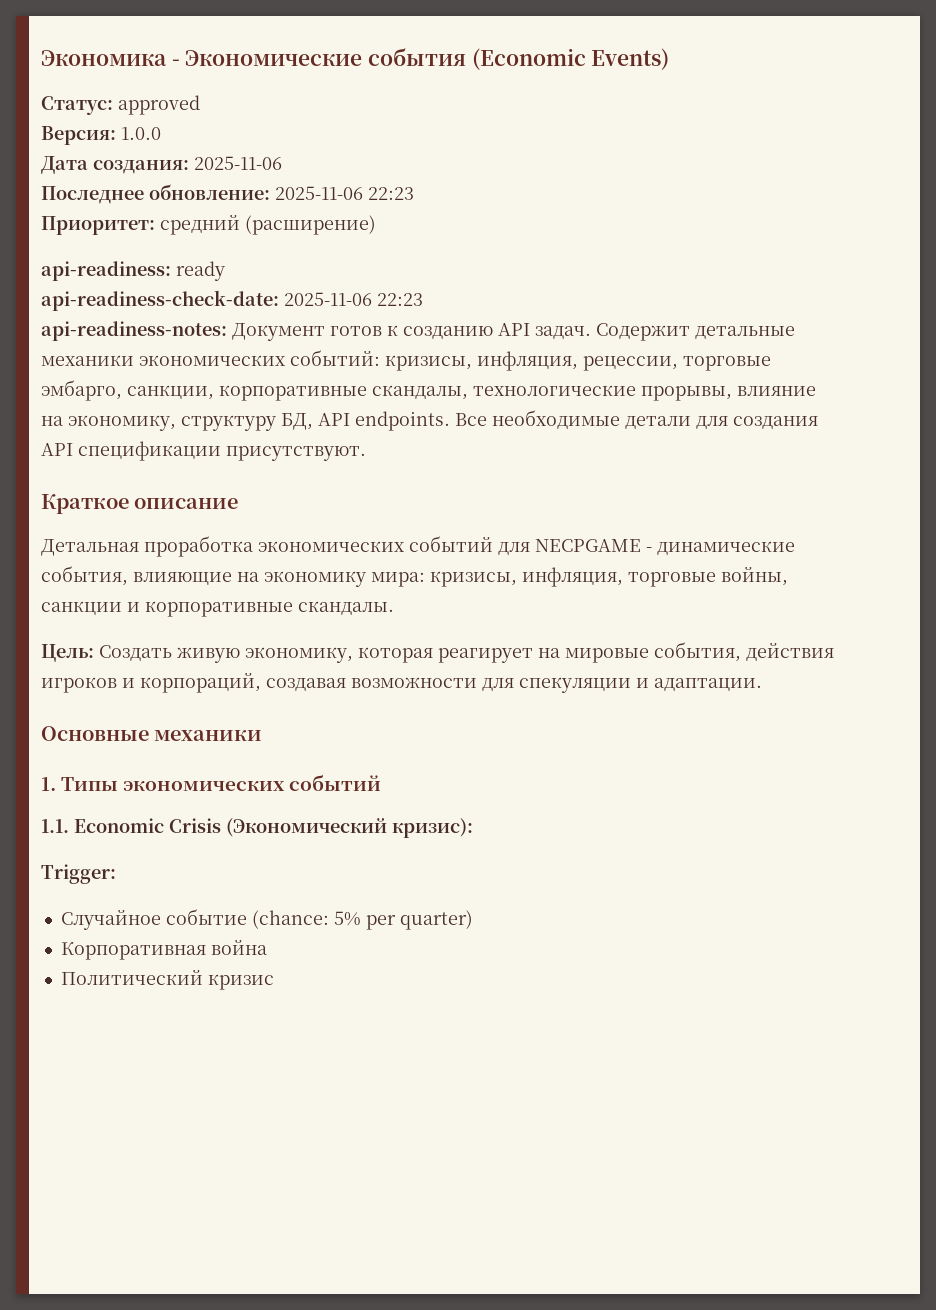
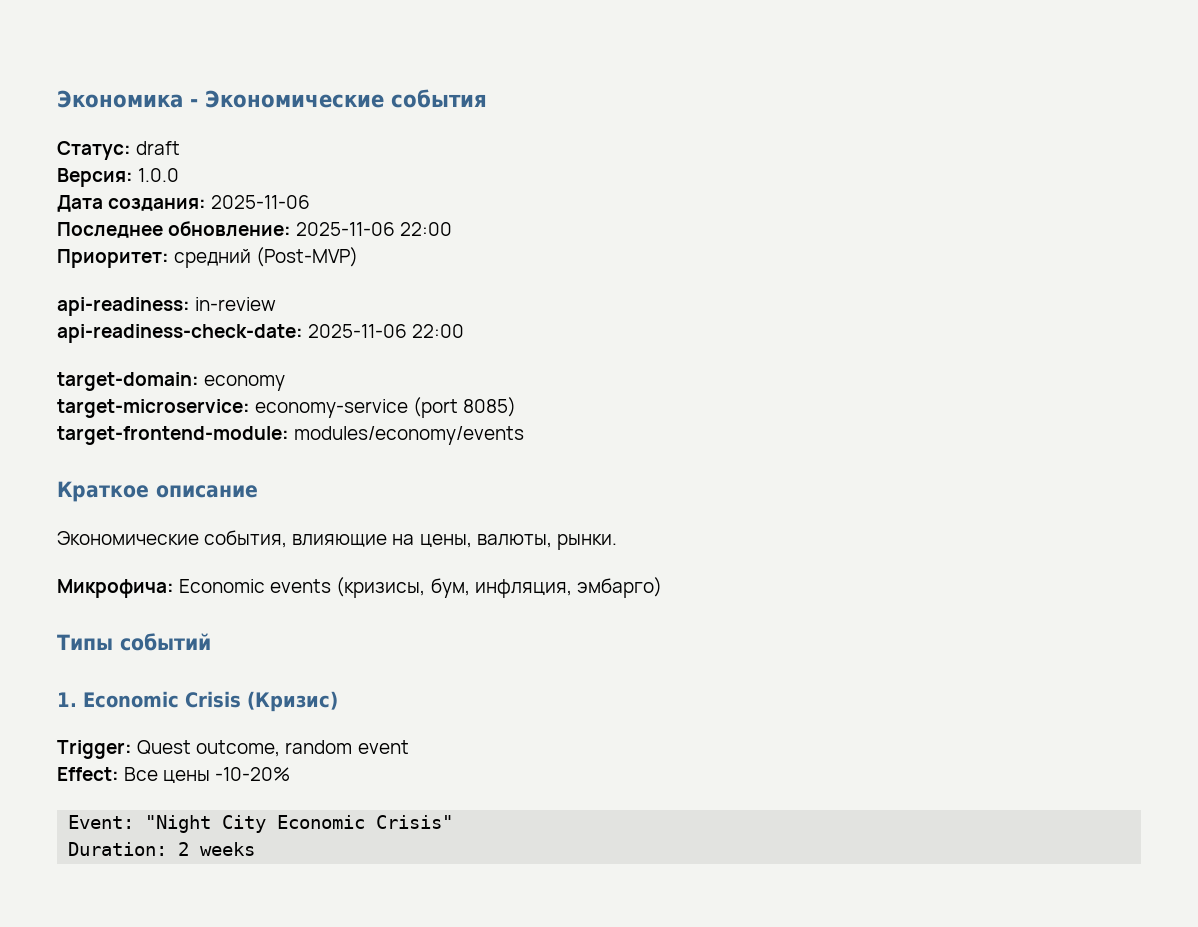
[471,48,670,70] (Economic Events) -> (487, 98) none
[118,95,200,115] approved -> [136,141,181,155] draft
[368,187,414,200] 22:23 -> [400,222,453,236] 22:00
[245,215,376,235] (расширение) -> [256,247,359,267] (Post-MVP)
[176,261,225,281] ready -> [195,297,277,311] in-review
[377,293,423,306] [41,321,795,341] [41,350,771,371] [41,380,816,401] [41,410,818,431] [41,441,366,461] [41,494,239,514] [41,536,795,557] [41,566,788,587] [41,601,394,617] [41,642,834,663] [41,673,762,693] [41,726,263,741] [41,774,382,791] [41,818,473,838] [41,864,116,884] [60,909,473,930] [60,940,267,960] [60,970,274,990] 22:23 // api-readiness-notes: Документ готов к созданию API задач. Содержит детальные механики экономических событий: кризисы, инфляция, рецессии, торговые эмбарго, санкции, корпоративные скандалы, технологические прорывы, влияние на экономику, структуру БД, API endpoints. Все необходимые детали для создания API спецификации присутствуют. // Краткое описание // Детальная проработка экономических событий для NECPGAME - динамические события, влияющие на экономику мира: кризисы, инфляция, торговые войны, санкции и корпоративные скандалы. // Цель: Создать живую экономику, которая реагирует на мировые события, действия игроков и корпораций, создавая возможности для спекуляции и адаптации. // Основные механики // 1. Типы экономических событий // 1.1. Economic Crisis (Экономический кризис): // Trigger: // Случайное событие (chance: 5% per quarter) // Корпоративная война // Политический кризис -> [412,324,465,338] [57,372,286,391] [57,397,517,418] [57,426,525,445] [57,481,258,502] [57,530,617,550] [57,577,662,598] [57,633,211,651] [57,691,338,712] [57,740,409,759] [57,767,291,783] [68,815,454,833] [68,842,256,856] 22:00 // target-domain: economy // target-microservice: economy-service (port 8085) // target-frontend-module: modules/economy/events // Краткое описание // Экономические события, влияющие на цены, валюты, рынки. // Микрофича: Economic events (кризисы, бум, инфляция, эмбарго) // Типы событий // 1. Economic Crisis (Кризис) // Trigger: Quest outcome, random event // Effect: Все цены -10-20% // Event: "Night City Economic Crisis" // Duration: 2 weeks

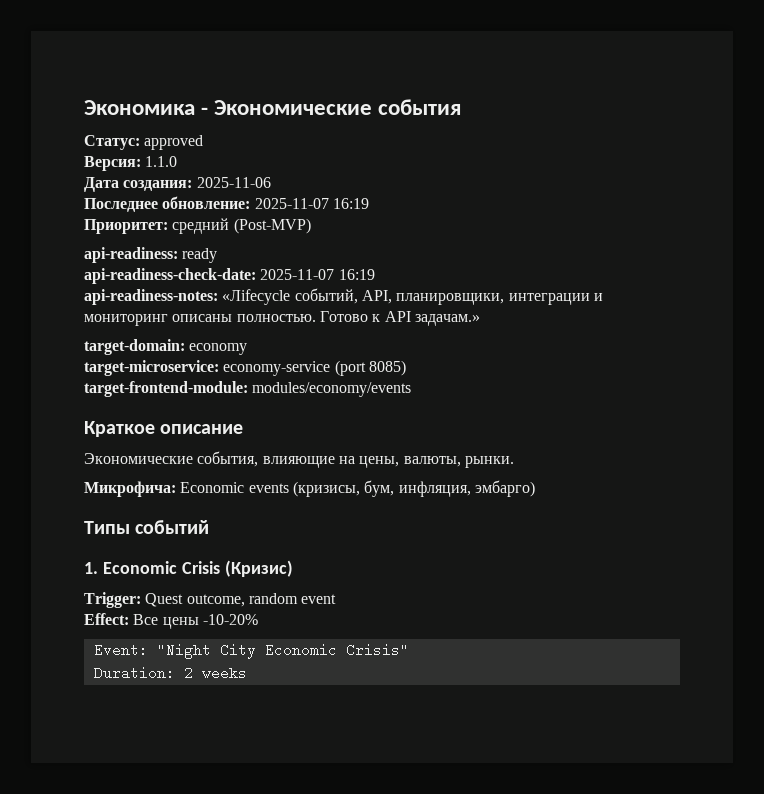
[136,141,181,155] draft -> [144,135,204,150] approved
[138,168,180,182] 1.0.0 -> [145,156,178,167] 1.1.0
[296,222,453,236] 2025-11-06 22:00 -> [254,198,369,209] 2025-11-07 16:19
[195,297,277,311] in-review -> [182,248,218,263] ready
[308,324,465,338] 2025-11-06 22:00 -> [260,269,375,280] [84,288,603,305] [84,311,480,326] 2025-11-07 16:19 // api-readiness-notes: «Лifecycle событий, API, планировщики, интеграции и мониторинг описаны полностью. Готово к API задачам.»

